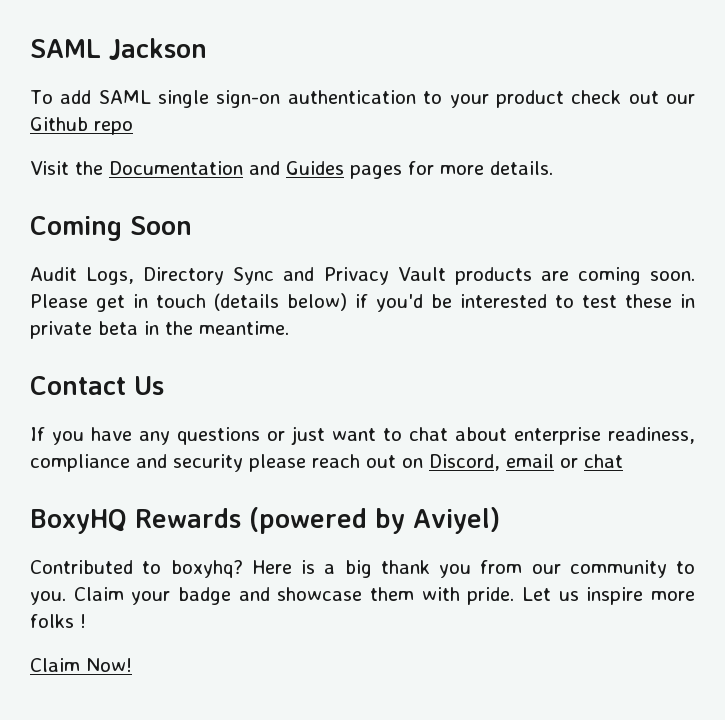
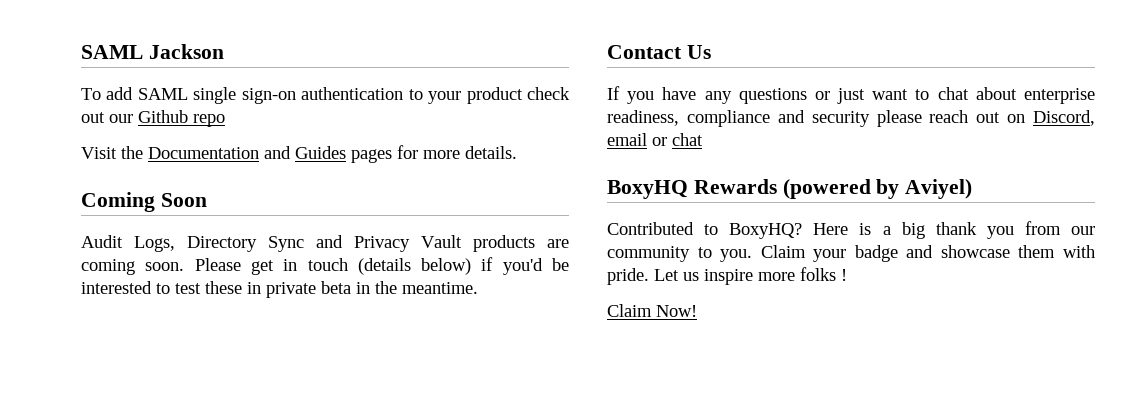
[170,560,243,578] boxyhq? -> [729,223,803,239] BoxyHQ?

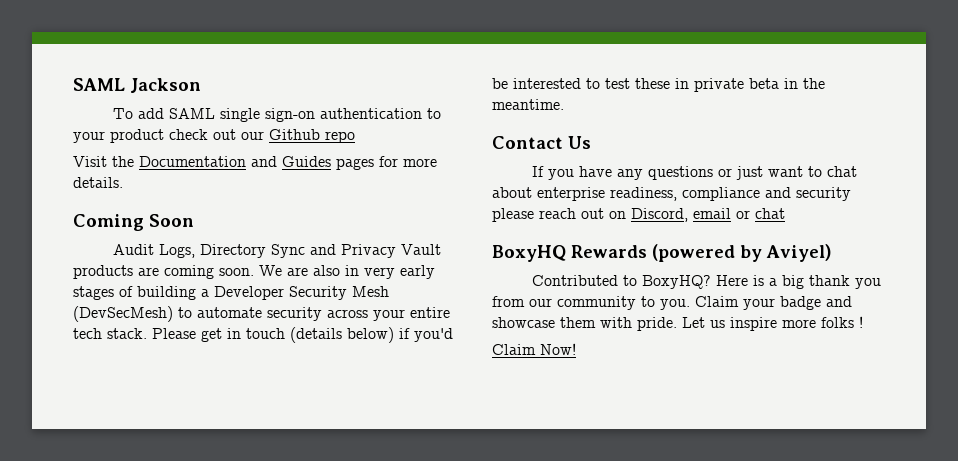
(185, 266) none -> [259,265,435,279] [73,286,389,300] [73,306,450,322] [73,328,147,339] We are also in very early stages of building a Developer Security Mesh (DevSecMesh) to automate security across your entire tech stack.

